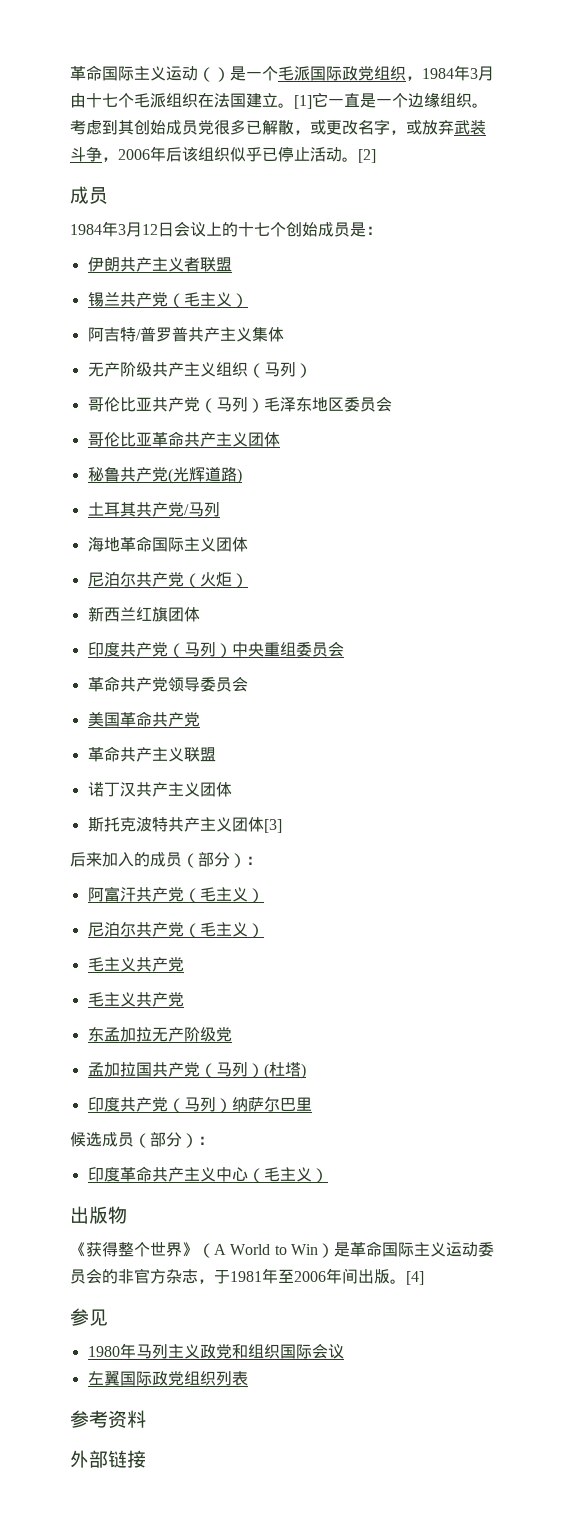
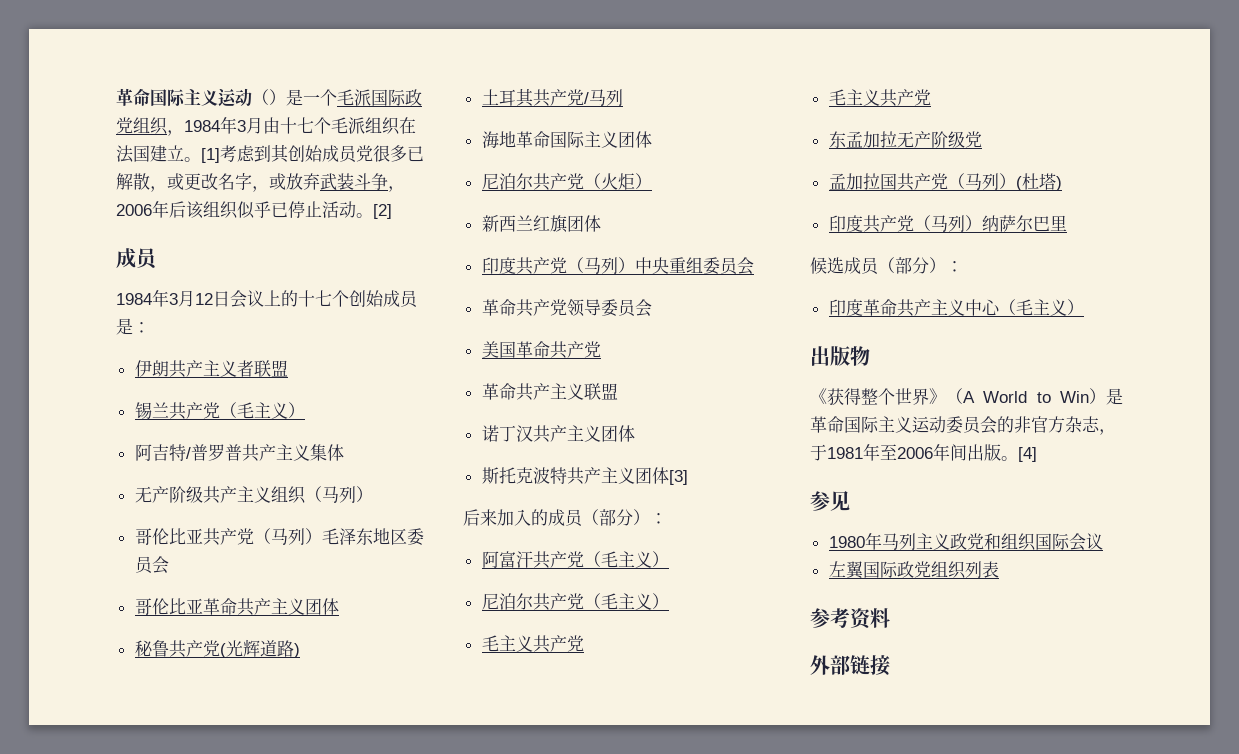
[312,92,488,108] 它一直是一个边缘组织。 -> (220, 155) none

